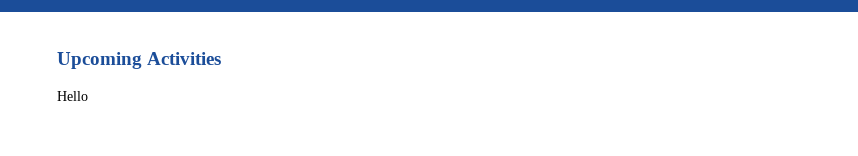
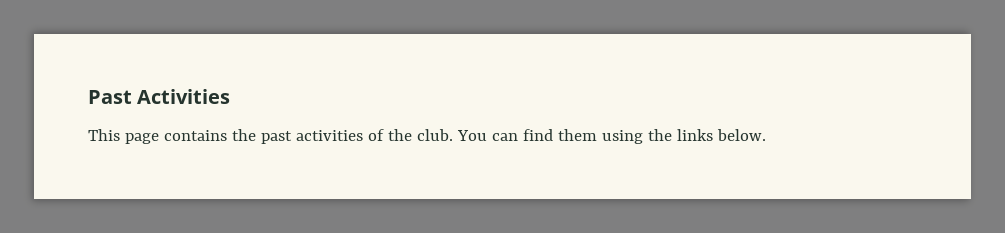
[57,52,142,69] Upcoming -> [88,90,132,104] Past
[57,91,88,101] Hello -> [88,129,766,144] This page contains the past activities of the club. You can find them using the links below.

